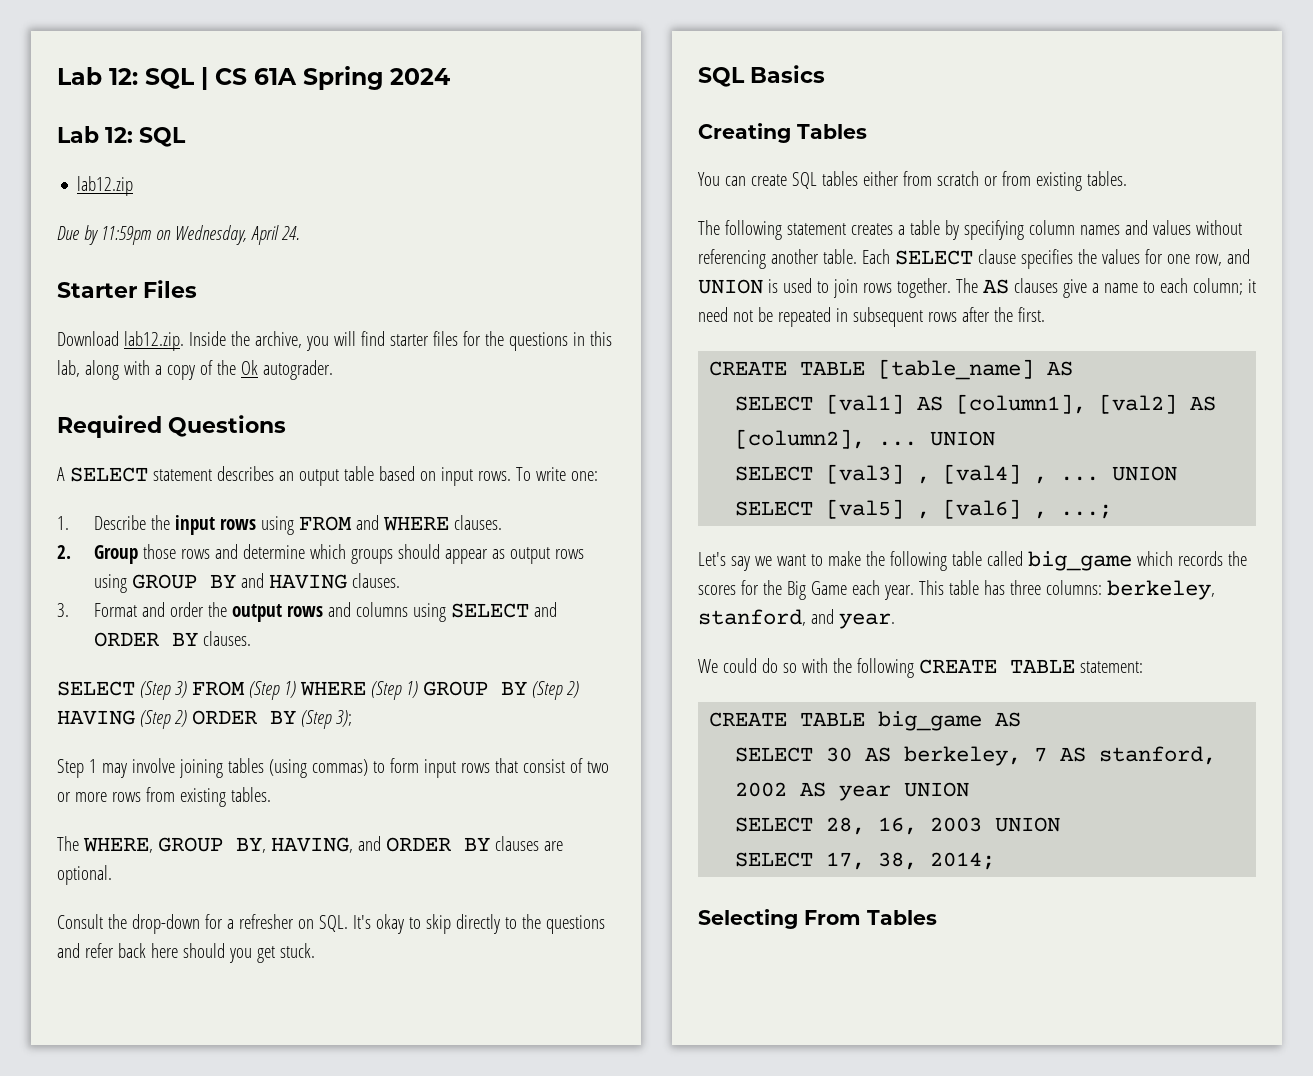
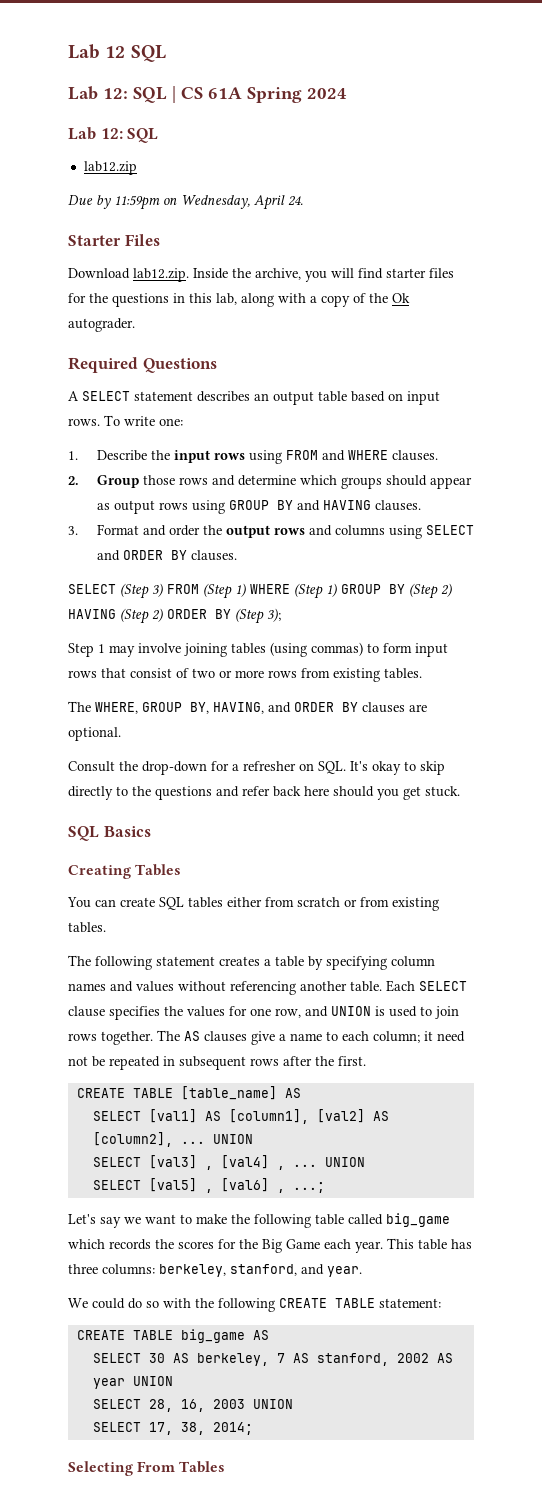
[57,67,102,85] Lab -> [68,44,166,62] [68,86,98,100] Lab 12 SQL // Lab

